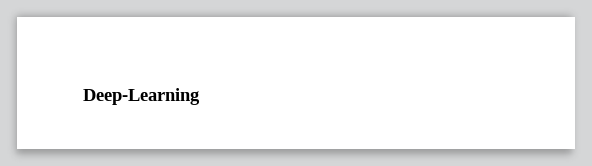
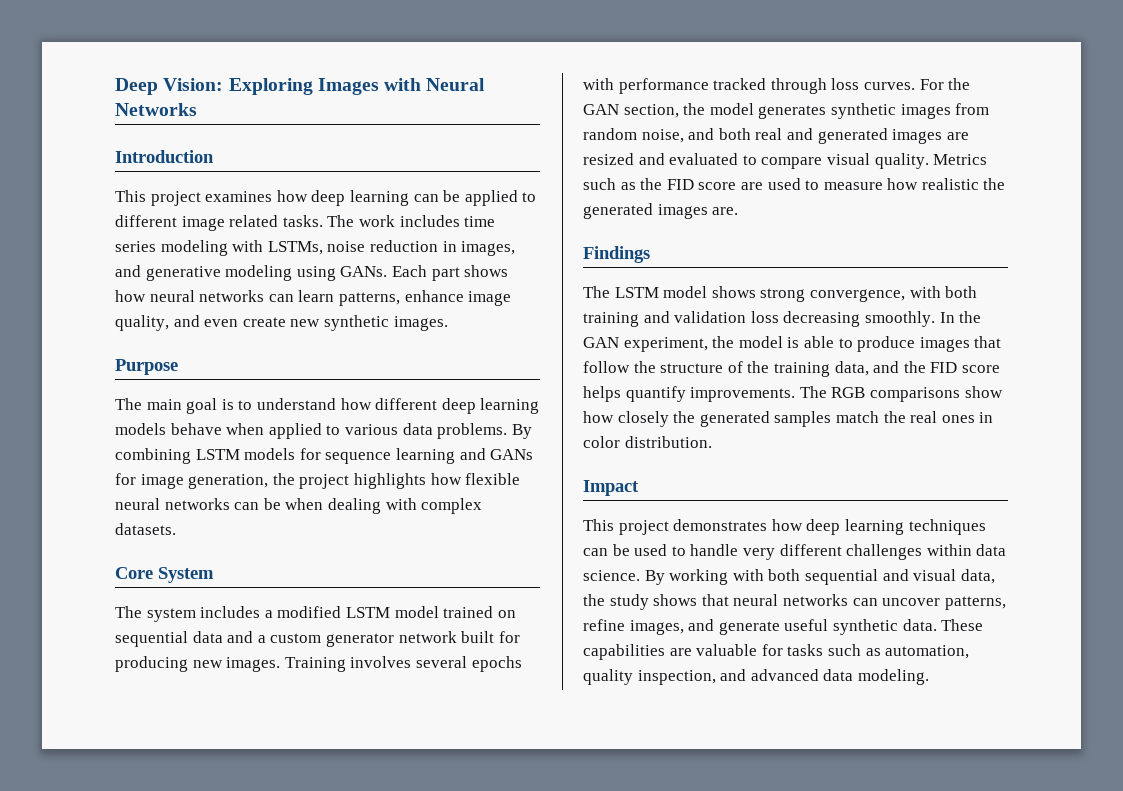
[83,88,200,105] Deep-Learning -> [115,78,486,95] [115,103,197,116] [115,150,214,163] [115,190,537,206] [115,215,496,231] [115,240,516,256] [115,265,509,281] [115,290,512,306] [115,315,448,331] [115,359,178,375] [115,398,540,414] [115,423,532,439] [115,448,534,464] [115,473,521,489] [115,498,483,514] [115,523,176,535] [115,567,214,583] [115,606,516,622] [115,631,520,647] [115,656,522,672] [583,78,971,94] [583,103,990,119] [583,128,969,144] [583,153,988,169] [583,178,1006,190] [583,203,739,219] [583,246,650,263] [583,286,978,302] [583,311,982,327] [583,336,1002,352] [583,361,1000,377] [583,386,1003,402] [583,411,994,427] [583,436,712,448] [583,480,639,496] [583,519,986,535] [583,544,1007,560] [583,569,995,585] [583,594,1006,610] [583,619,984,635] [583,644,970,660] [583,669,929,685] Deep Vision: Exploring Images with Neural Networks // Introduction // This project examines how deep learning can be applied to different image related tasks. The work includes time series modeling with LSTMs, noise reduction in images, and generative modeling using GANs. Each part shows how neural networks can learn patterns, enhance image quality, and even create new synthetic images. // Purpose // The main goal is to understand how different deep learning models behave when applied to various data problems. By combining LSTM models for sequence learning and GANs for image generation, the project highlights how flexible neural networks can be when dealing with complex datasets. // Core System // The system includes a modified LSTM model trained on sequential data and a custom generator network built for producing new images. Training involves several epochs with performance tracked through loss curves. For the GAN section, the model generates synthetic images from random noise, and both real and generated images are resized and evaluated to compare visual quality. Metrics such as the FID score are used to measure how realistic the generated images are. // Findings // The LSTM model shows strong convergence, with both training and validation loss decreasing smoothly. In the GAN experiment, the model is able to produce images that follow the structure of the training data, and the FID score helps quantify improvements. The RGB comparisons show how closely the generated samples match the real ones in color distribution. // Impact // This project demonstrates how deep learning techniques can be used to handle very different challenges within data science. By working with both sequential and visual data, the study shows that neural networks can uncover patterns, refine images, and generate useful synthetic data. These capabilities are valuable for tasks such as automation, quality inspection, and advanced data modeling.

